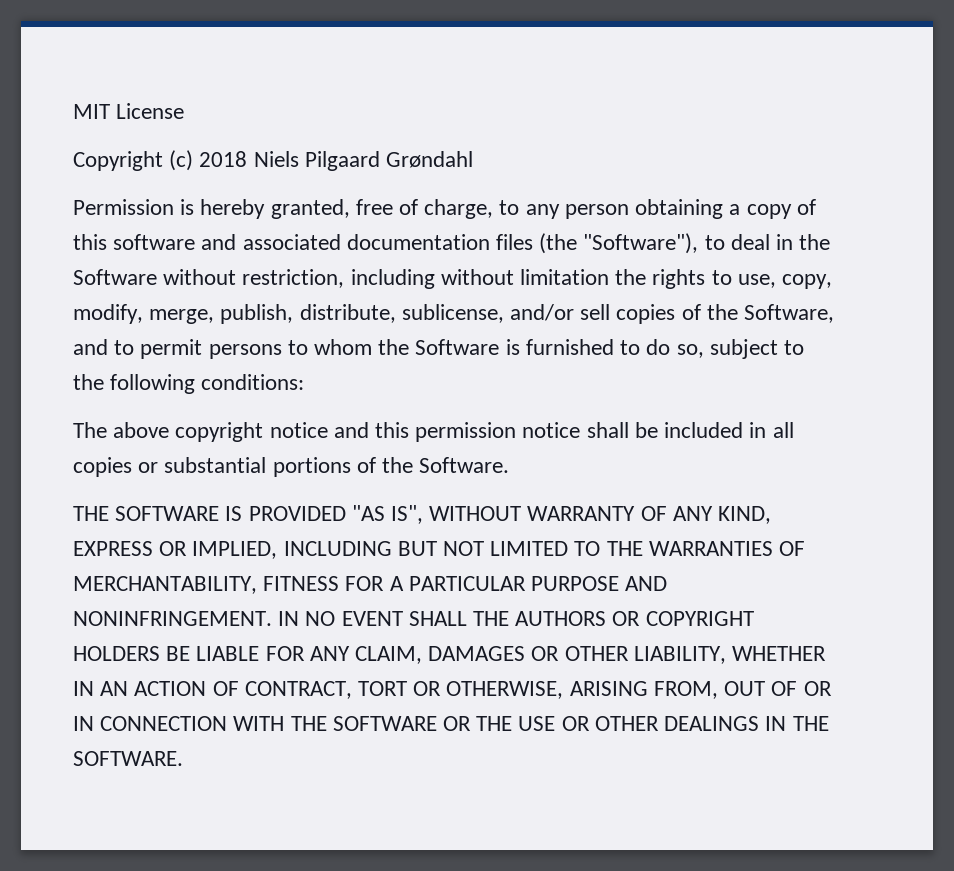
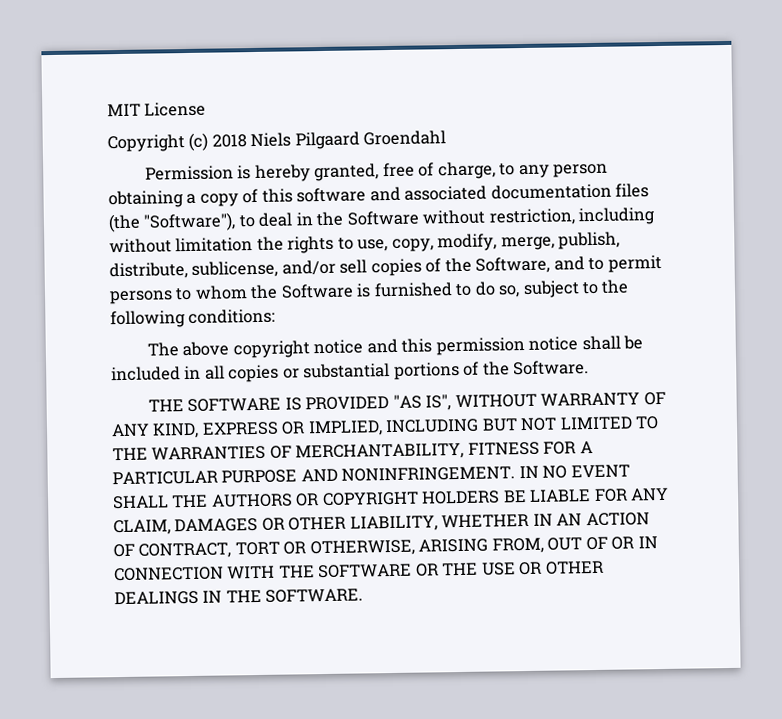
[386,151,474,168] Grøndahl -> [363,130,447,146] Groendahl

